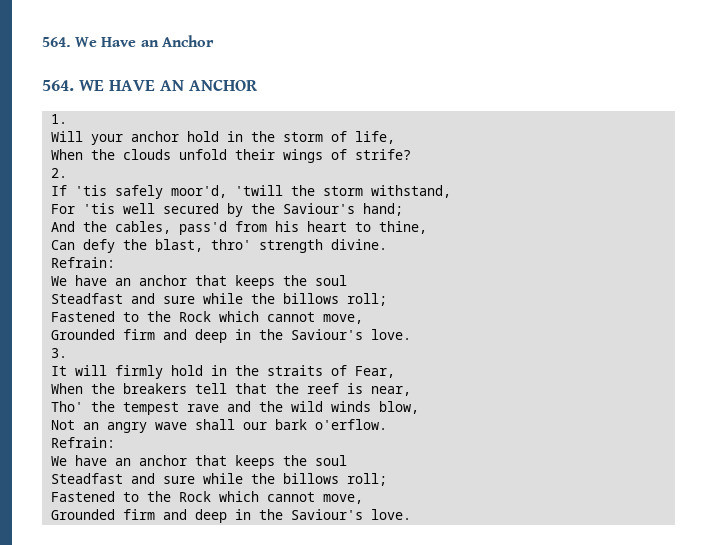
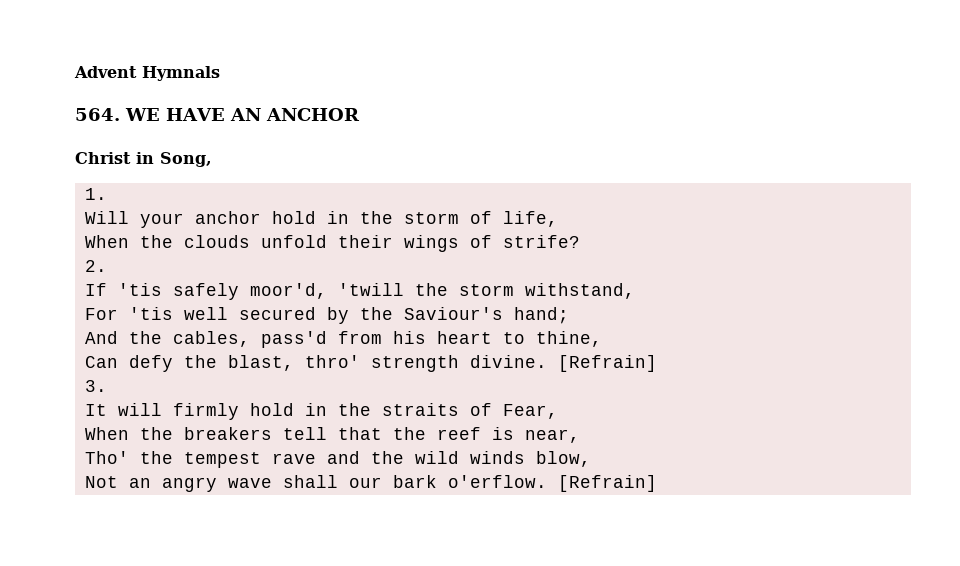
[42,35,214,47] 564. We Have an Anchor -> [74,66,220,81] Advent Hymnals
(258, 85) none -> [75,152,212,167] // Christ in Song,
[51,257,116,268] [51,275,348,289] [51,293,388,306] [51,311,364,324] [51,329,412,343] // Refrain: // We have an anchor that keeps the soul // Steadfast and sure while the billows roll; // Fastened to the Rock which cannot move, // Grounded firm and deep in the Saviour's love. -> [557,355,657,372] [Refrain]
[51,437,116,448] [51,455,348,469] [51,473,388,486] [51,491,364,504] [51,509,412,523] // Refrain: // We have an anchor that keeps the soul // Steadfast and sure while the billows roll; // Fastened to the Rock which cannot move, // Grounded firm and deep in the Saviour's love. -> [557,475,657,492] [Refrain]

